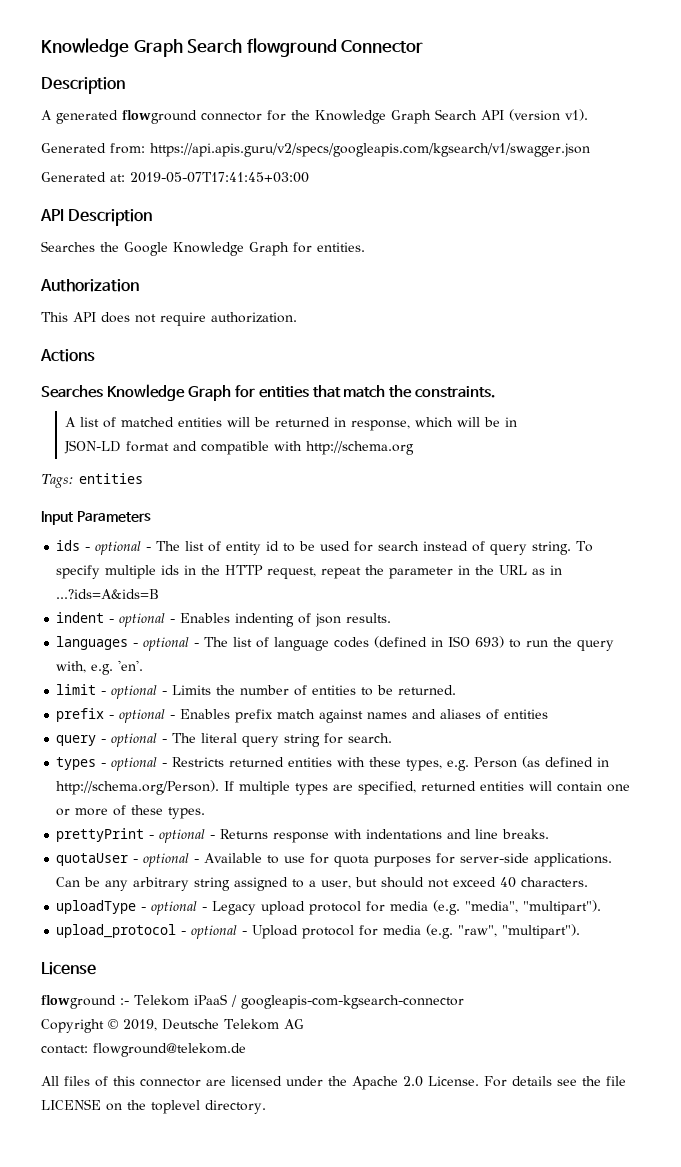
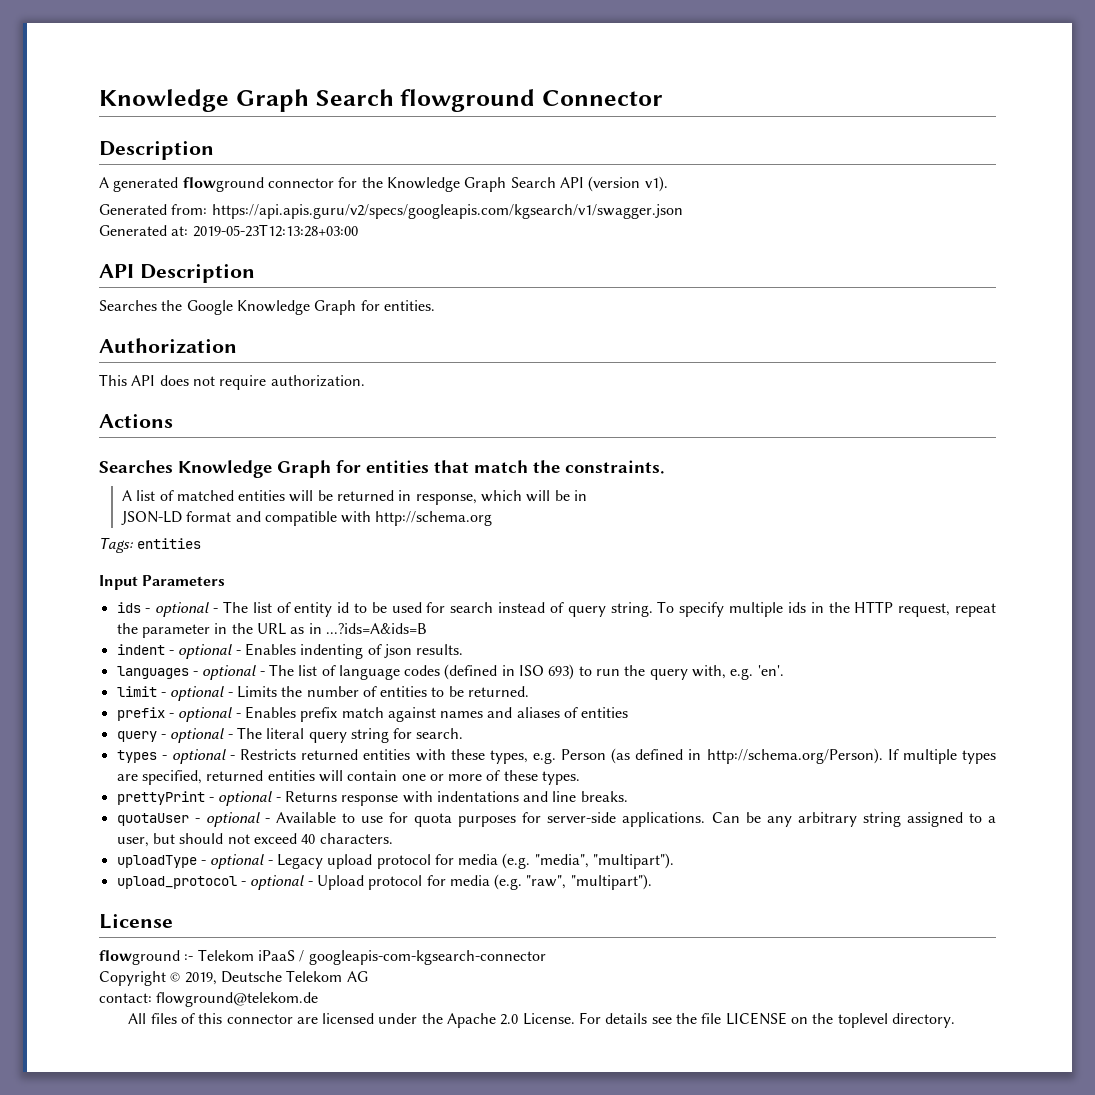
[130,172,309,183] 2019-05-07T17:41:45+03:00 -> [192,224,358,237] 2019-05-23T12:13:28+03:00

